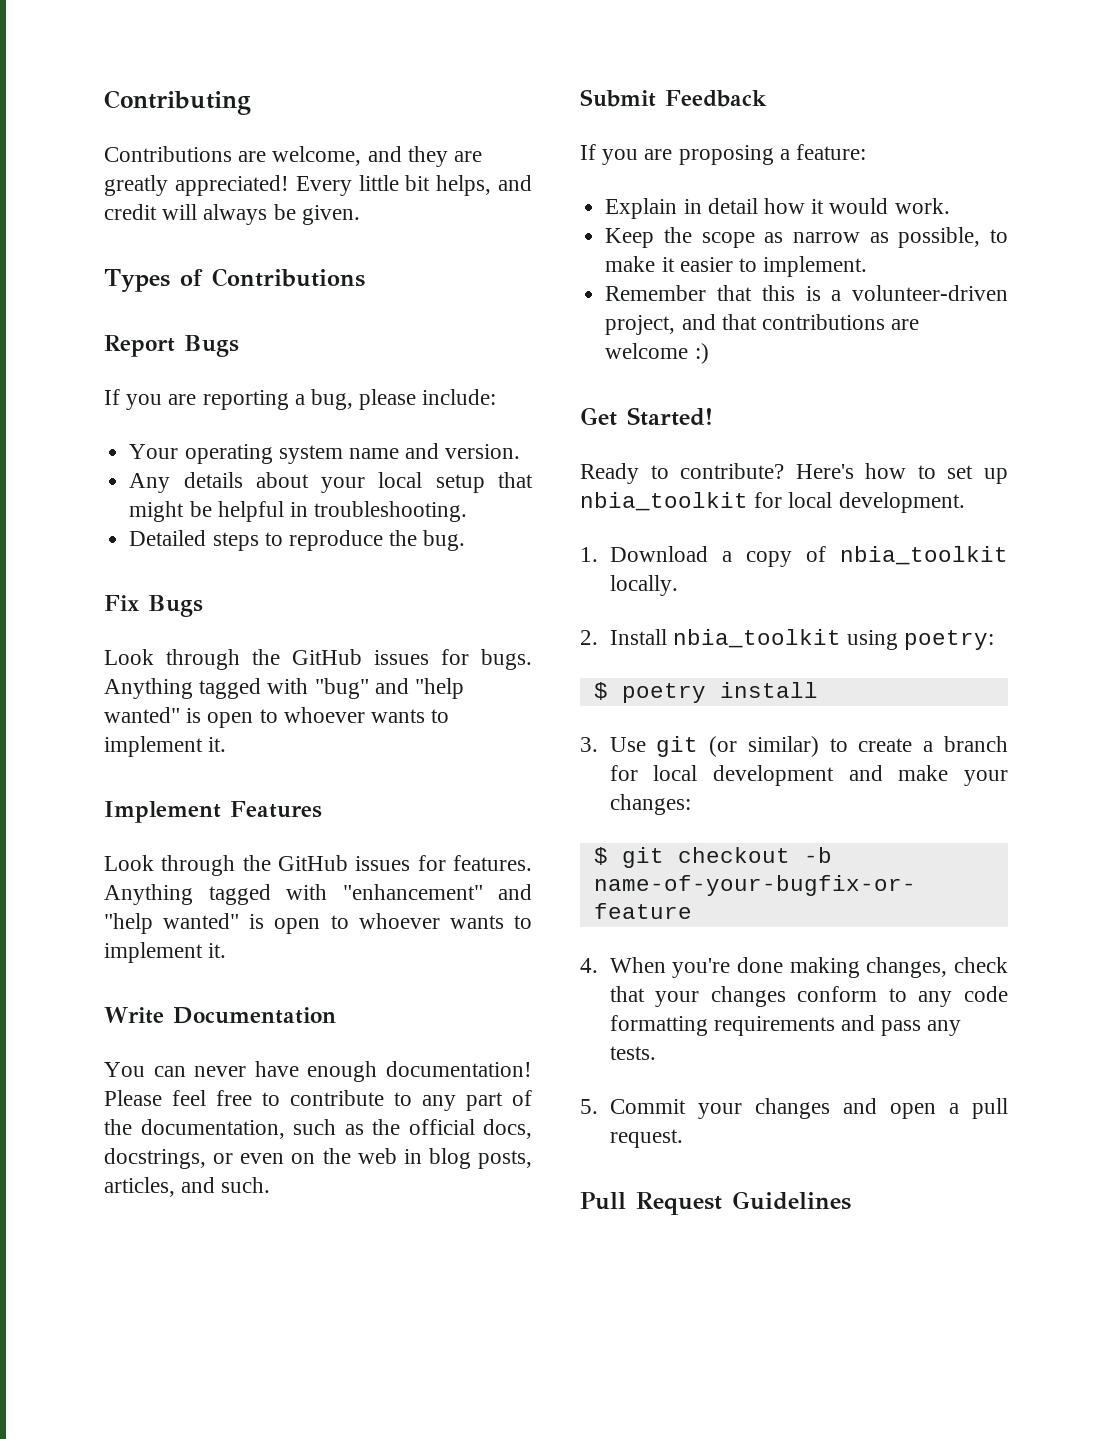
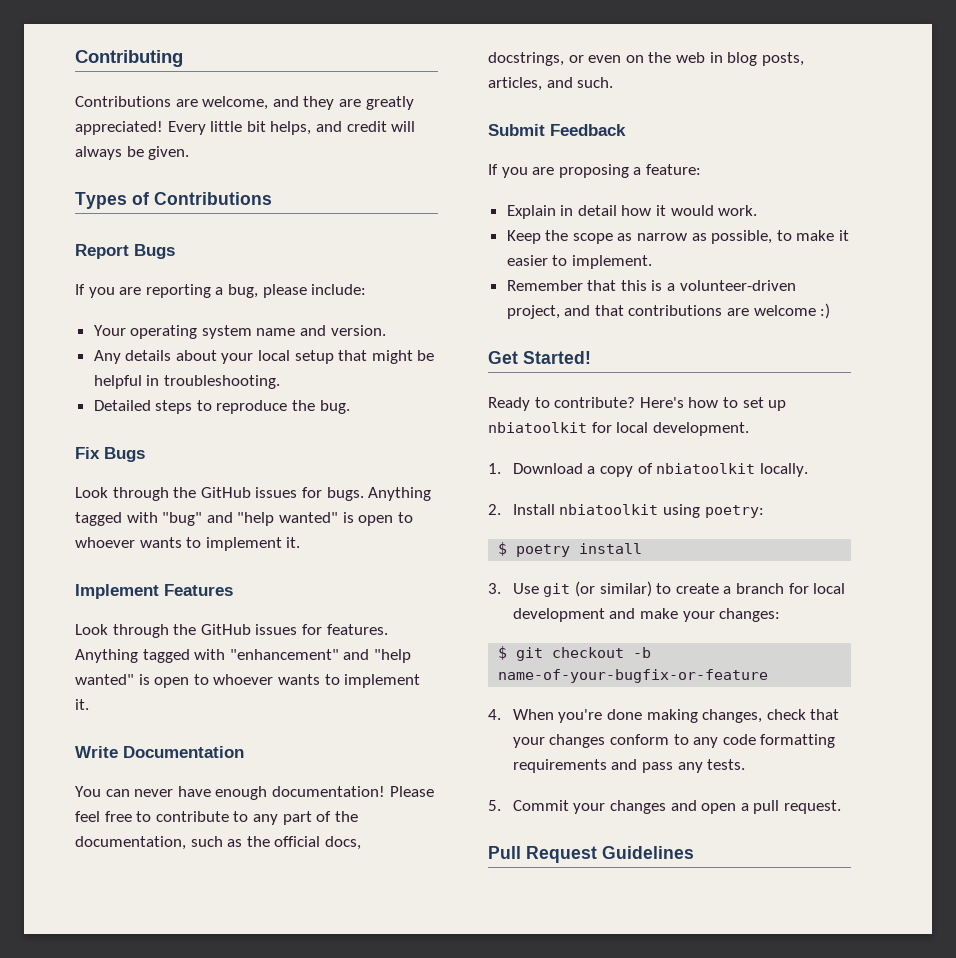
[580,492,748,511] nbia_toolkit -> [488,422,587,433] nbiatoolkit
[840,546,1008,565] nbia_toolkit -> [656,463,756,474] nbiatoolkit
[672,629,841,648] nbia_toolkit -> [559,504,659,515] nbiatoolkit

